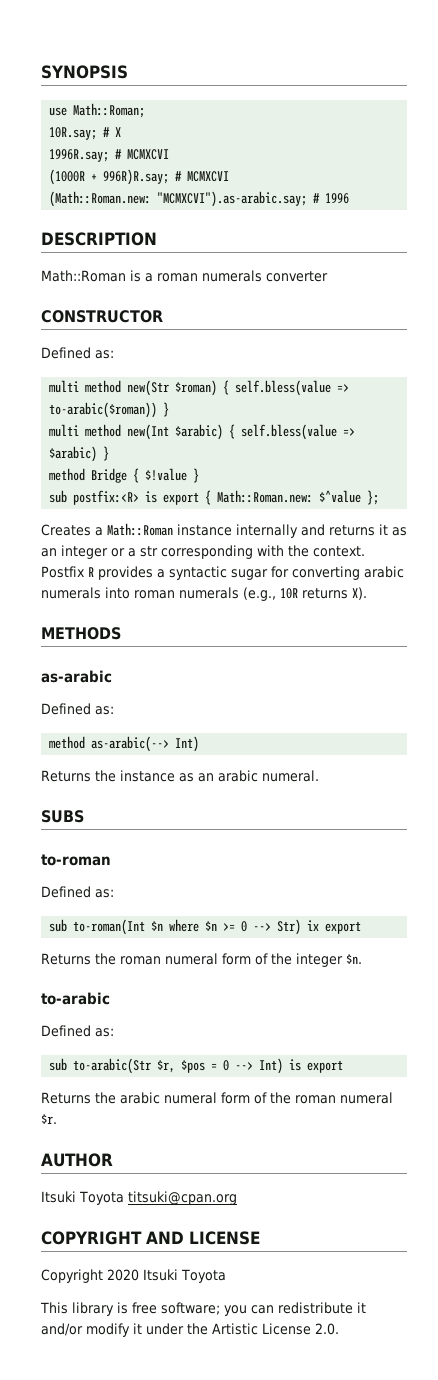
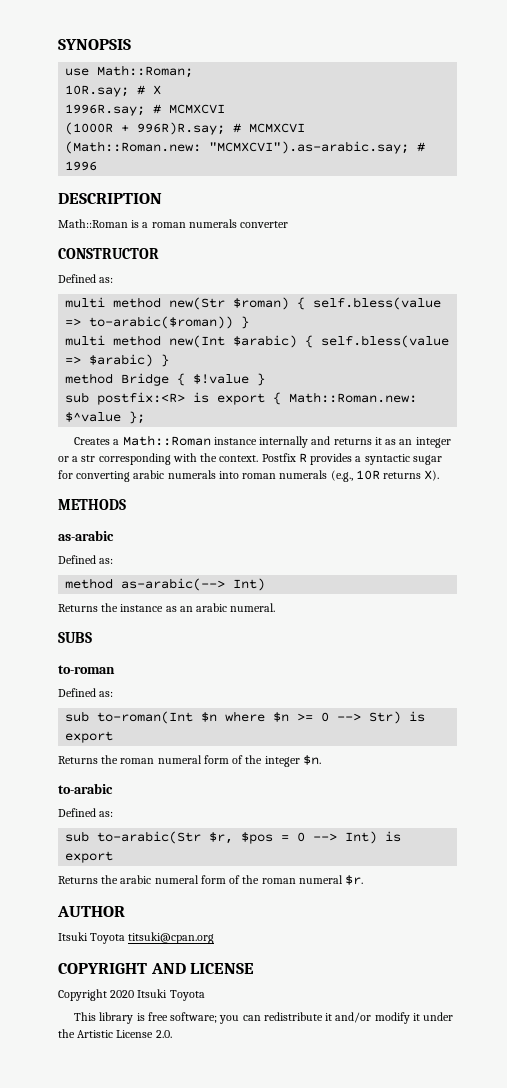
[307,920,320,931] ix -> [409,711,426,722] is

